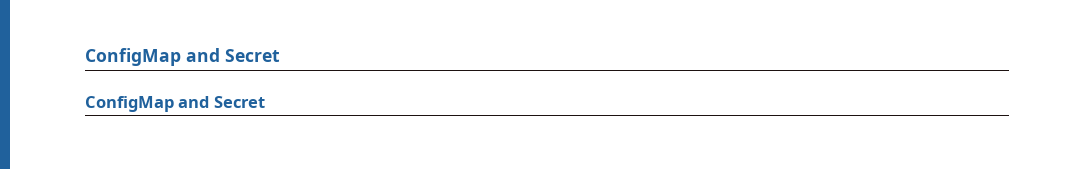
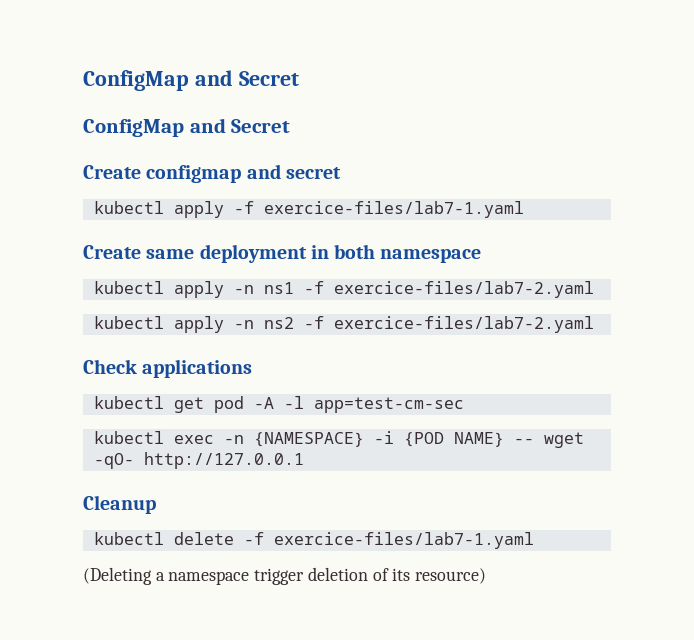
(265, 102) none -> [83,164,341,183] [93,201,524,218] [83,244,482,263] [93,281,594,298] [93,316,594,333] [83,359,253,378] [93,396,464,413] [93,431,584,448] [93,452,304,469] [83,495,156,514] [93,532,534,549] [83,567,487,585] // Create configmap and secret // kubectl apply -f exercice-files/lab7-1.yaml // Create same deployment in both namespace // kubectl apply -n ns1 -f exercice-files/lab7-2.yaml // kubectl apply -n ns2 -f exercice-files/lab7-2.yaml // Check applications // kubectl get pod -A -l app=test-cm-sec // kubectl exec -n {NAMESPACE} -i {POD NAME} -- wget -qO- http://127.0.0.1 // Cleanup // kubectl delete -f exercice-files/lab7-1.yaml // (Deleting a namespace trigger deletion of its resource)

